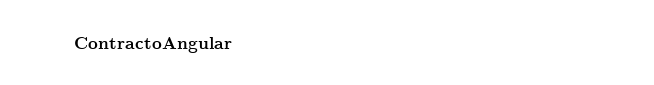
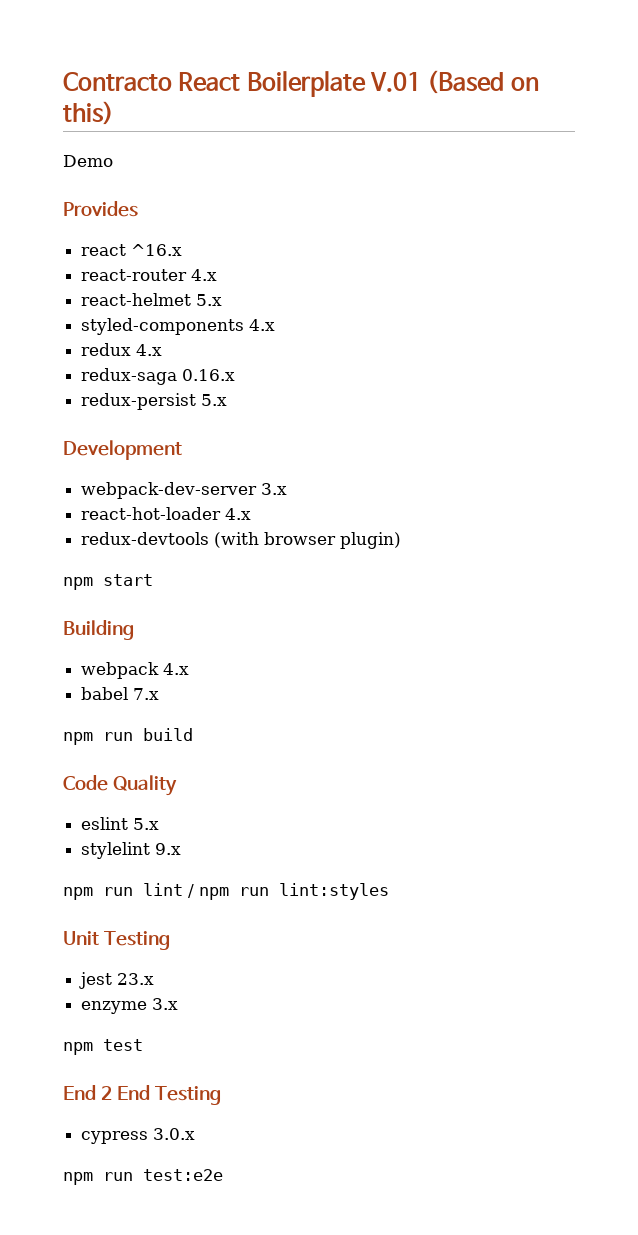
[74,37,232,53] ContractoAngular -> [63,70,539,97] [63,101,114,125] [63,155,113,167] [63,201,138,217] [81,244,183,256] [81,269,218,281] [81,293,223,306] [81,318,276,335] [81,343,163,356] [81,368,236,385] [81,393,228,410] [63,440,182,460] [81,482,288,499] [81,507,252,520] [81,532,402,549] [63,574,153,590] [63,620,134,640] [81,662,190,679] [81,687,160,700] [63,728,193,745] [63,775,177,796] [81,817,160,830] [81,842,182,859] [63,883,389,900] [63,931,170,950] [79,972,155,989] [81,998,179,1014] [63,1039,143,1055] [63,1085,221,1105] [81,1128,196,1144] [63,1169,223,1185] Contracto React Boilerplate V.01 (Based on this) // Demo // Provides // react ^16.x // react-router 4.x // react-helmet 5.x // styled-components 4.x // redux 4.x // redux-saga 0.16.x // redux-persist 5.x // Development // webpack-dev-server 3.x // react-hot-loader 4.x // redux-devtools (with browser plugin) // npm start // Building // webpack 4.x // babel 7.x // npm run build // Code Quality // eslint 5.x // stylelint 9.x // npm run lint / npm run lint:styles // Unit Testing // jest 23.x // enzyme 3.x // npm test // End 2 End Testing // cypress 3.0.x // npm run test:e2e

